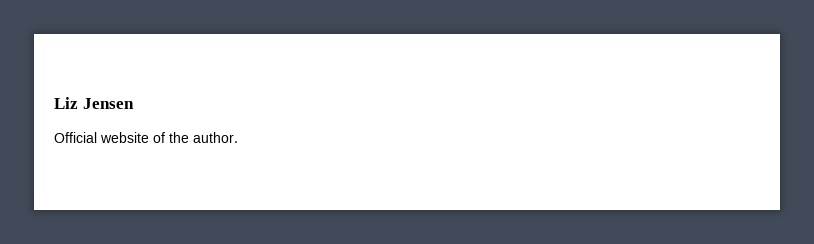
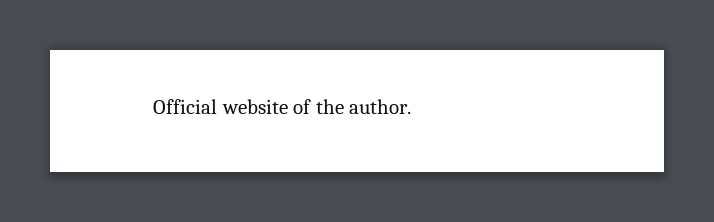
[54,97,134,109] Liz Jensen // -> (153, 106) none

